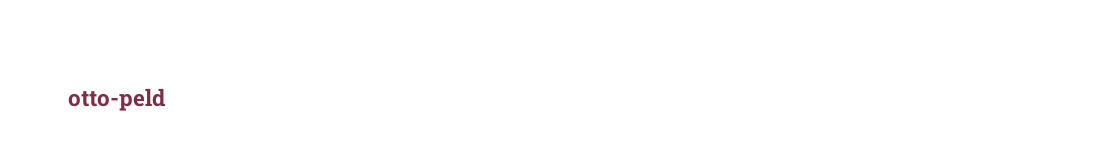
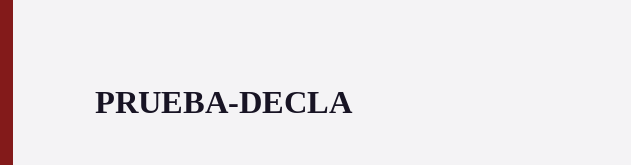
[68,88,165,111] otto-peld -> [95,92,353,113] PRUEBA-DECLA

